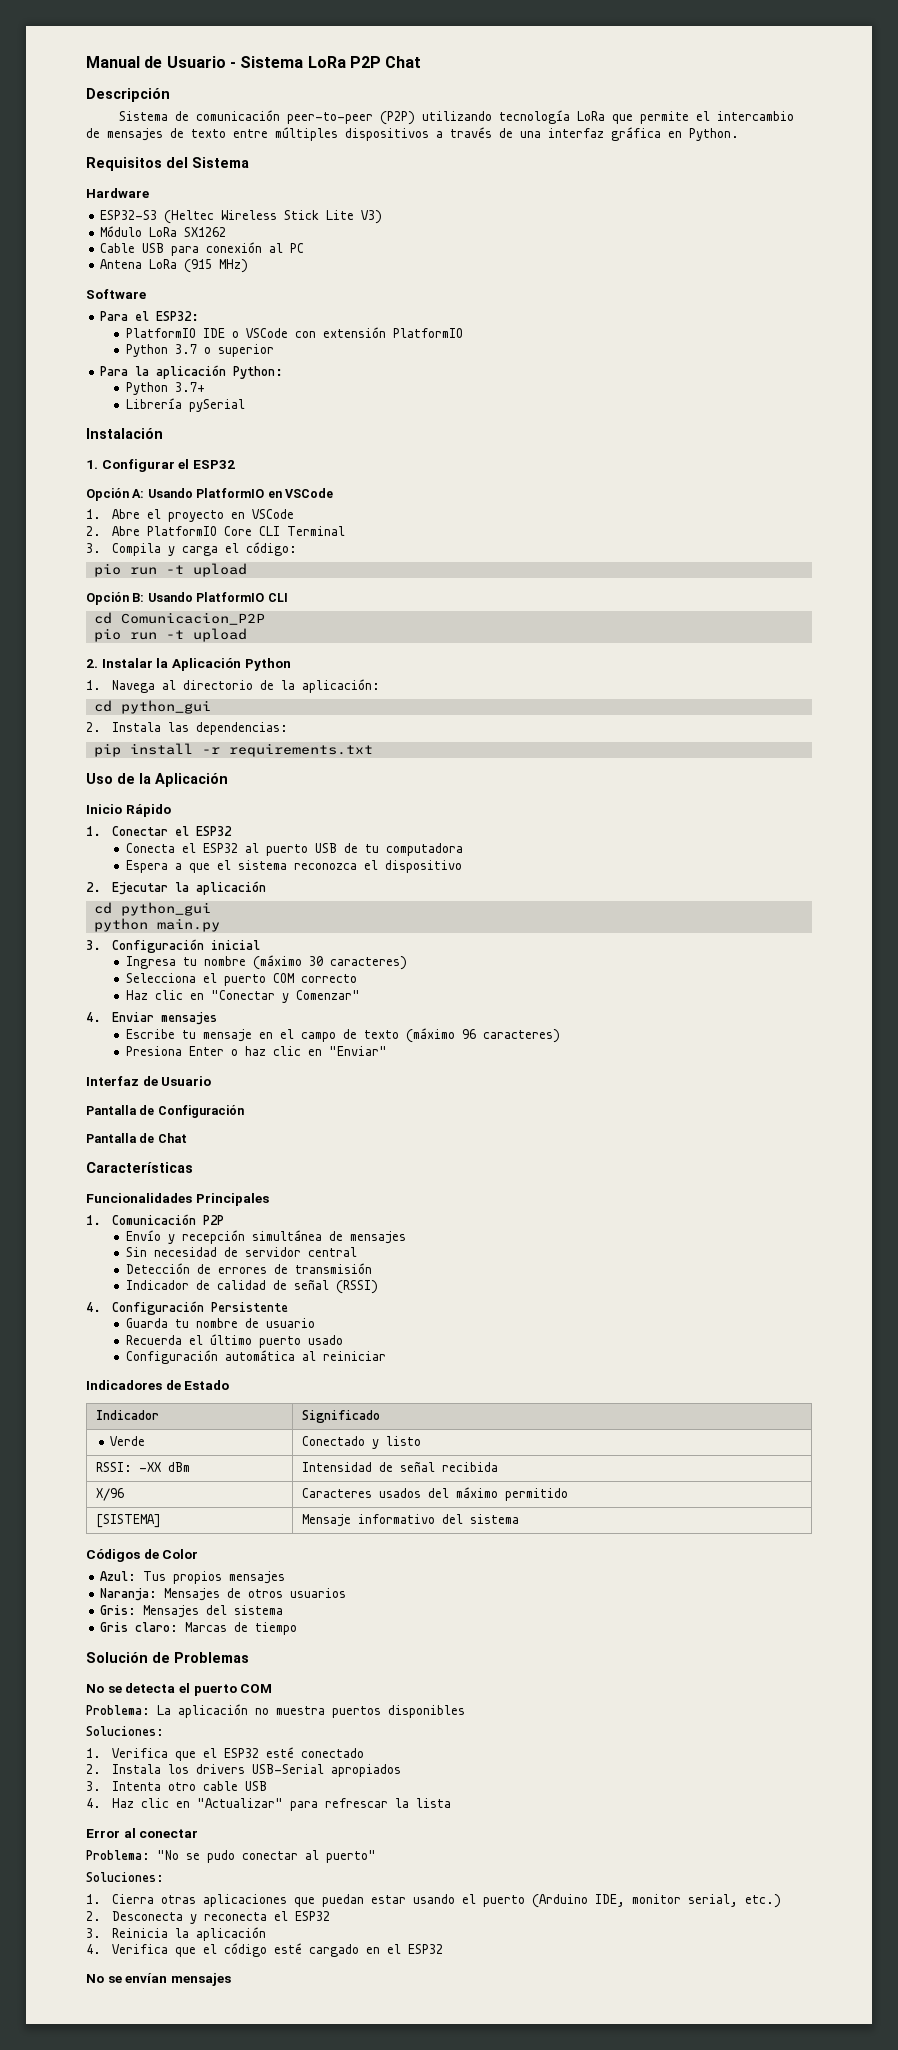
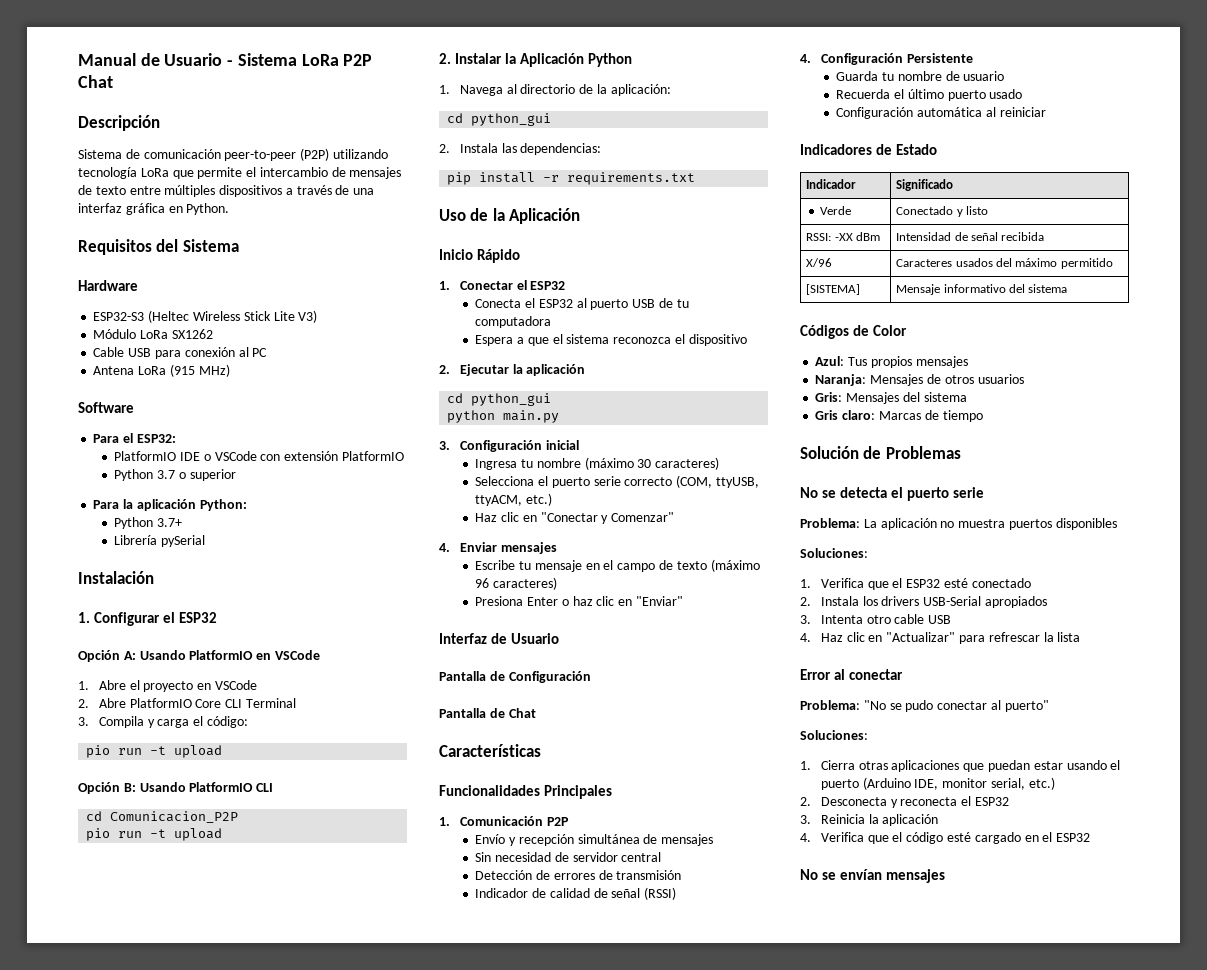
[272,973,294,983] COM -> [593,476,621,486] serie
(357, 978) none -> [676,475,759,488] [475,493,553,506] (COM, ttyUSB, ttyACM, etc.)
[240,1684,273,1693] COM -> [953,487,985,498] serie

